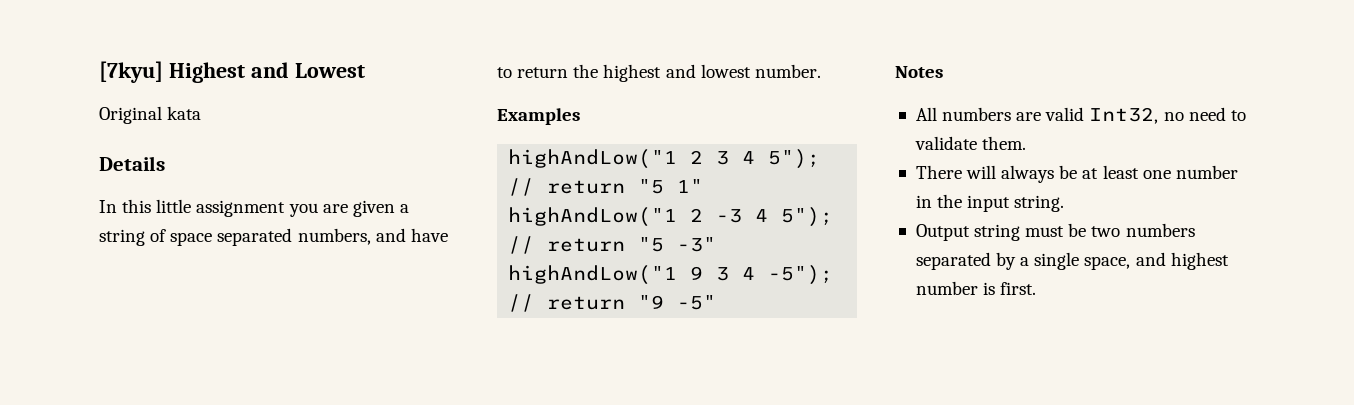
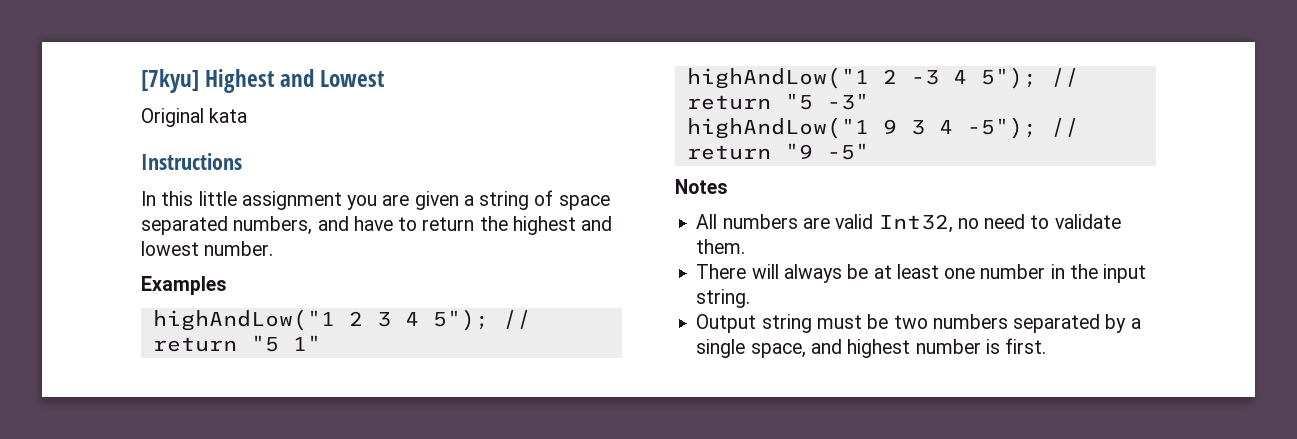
[99,156,165,171] Details -> [141,153,242,170] Instructions

